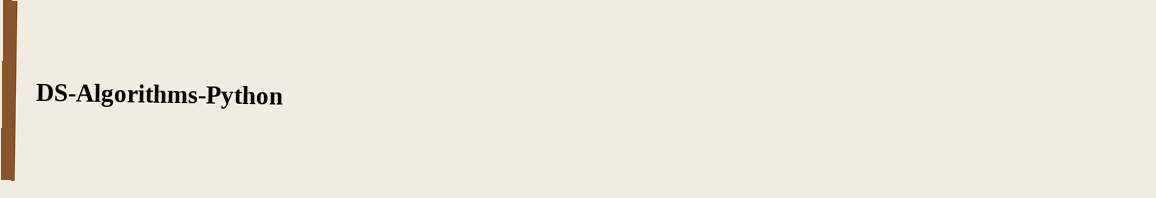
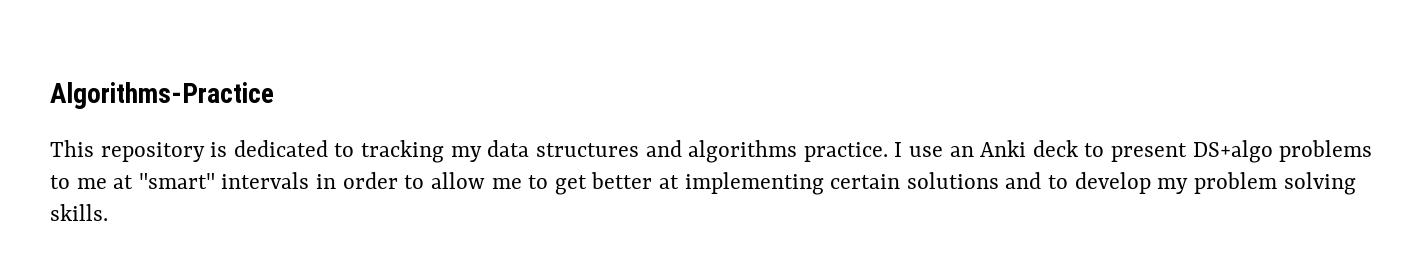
[35,82,284,110] DS-Algorithms-Python -> [50,82,274,109] [50,140,1373,163] [50,172,1356,195] [50,204,108,221] Algorithms-Practice // This repository is dedicated to tracking my data structures and algorithms practice. I use an Anki deck to present DS+algo problems to me at "smart" intervals in order to allow me to get better at implementing certain solutions and to develop my problem solving skills.

